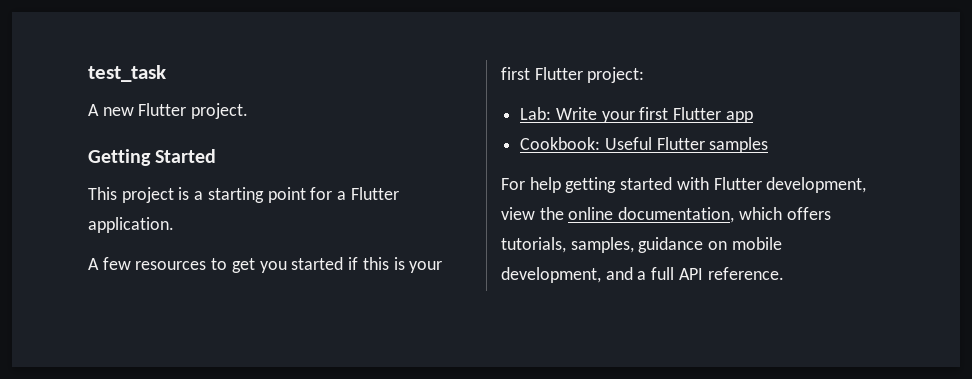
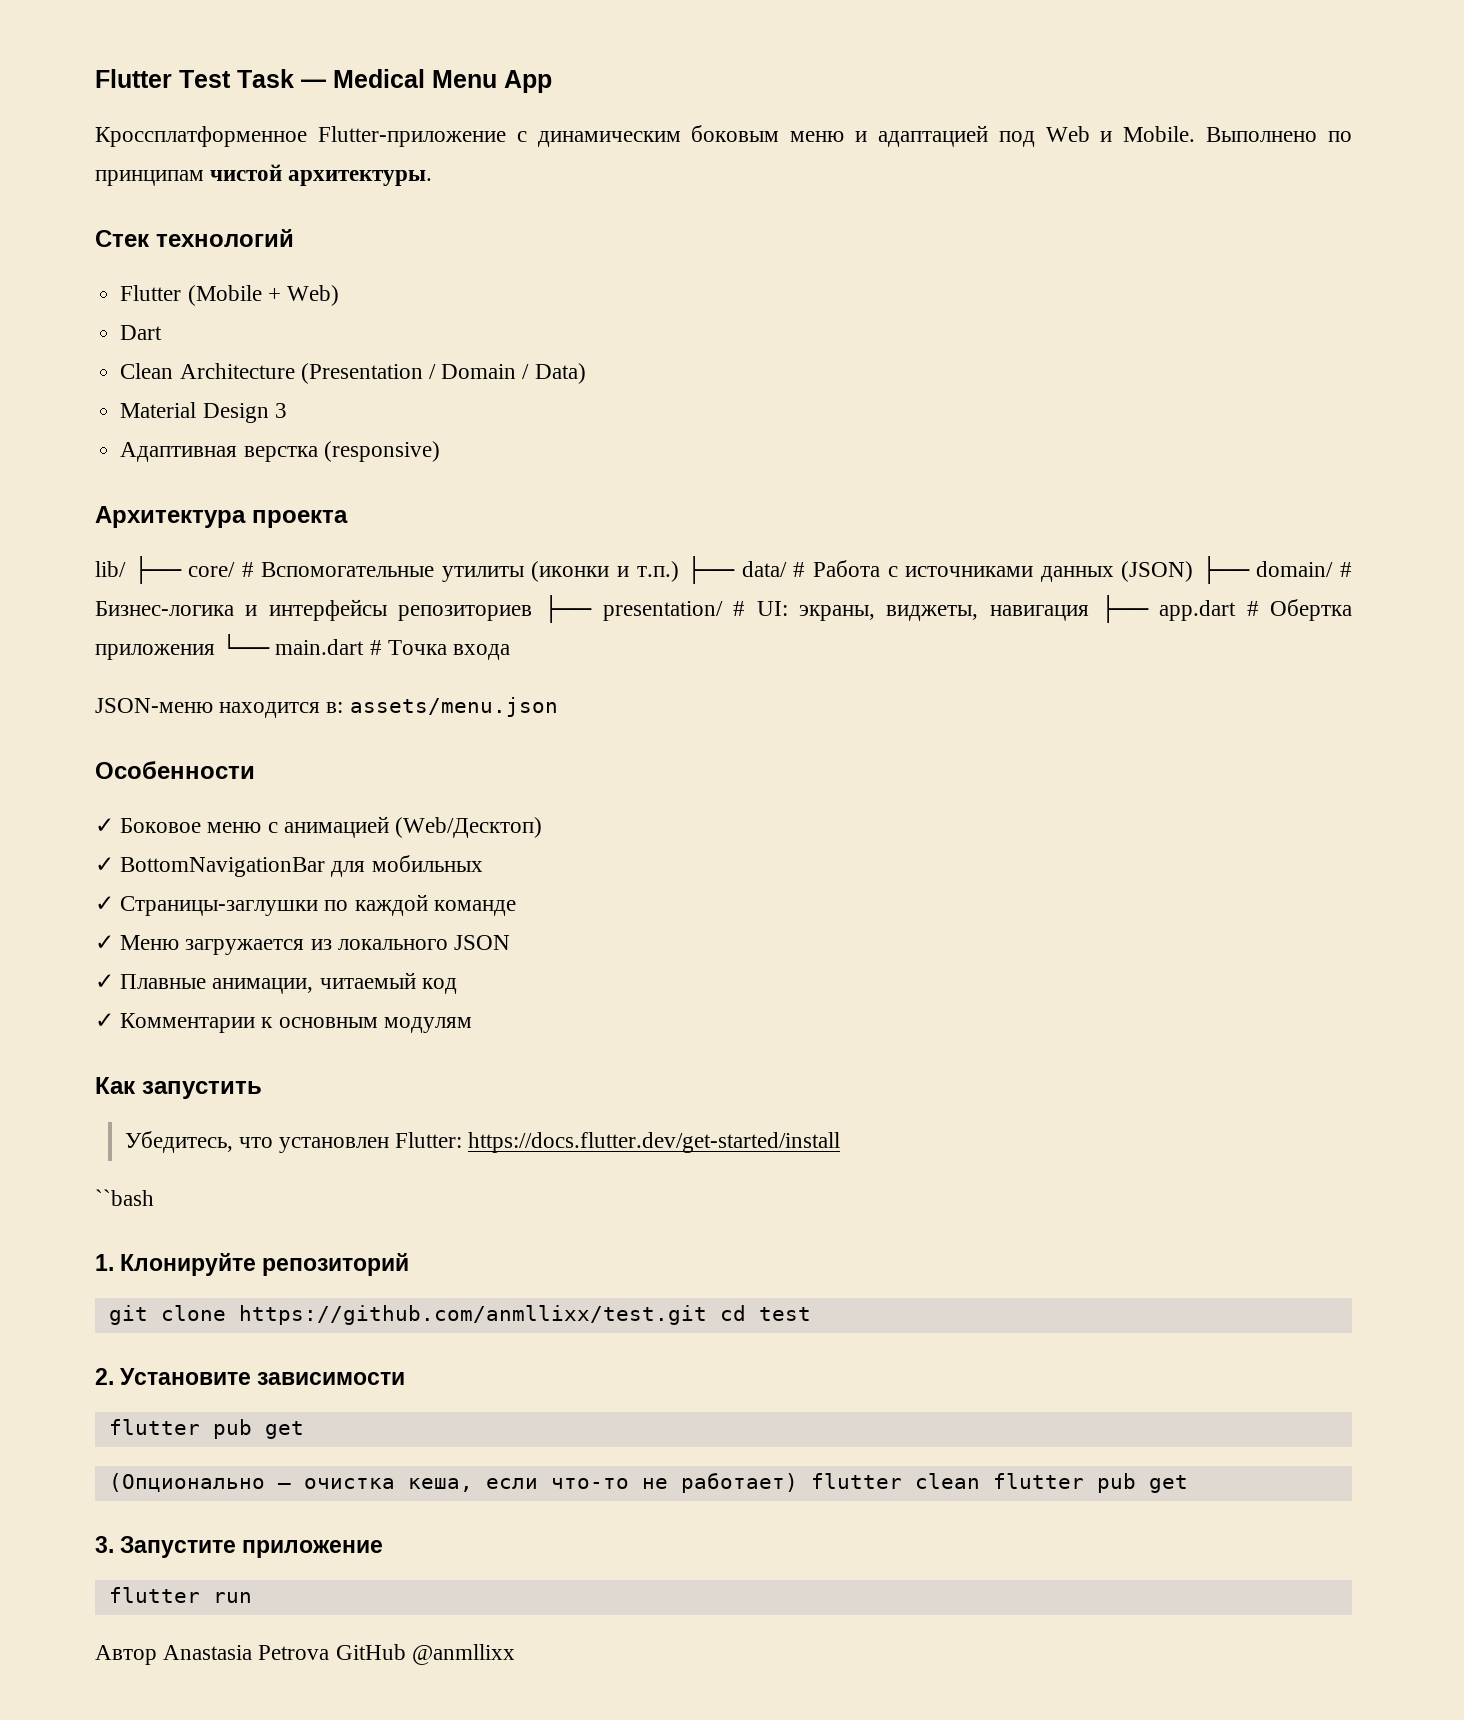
[88,65,166,82] [88,103,249,119] [88,149,217,166] [88,187,399,203] [88,217,174,233] [88,257,443,273] [501,67,645,83] [520,107,753,123] [520,137,769,153] [501,177,867,193] [501,207,831,223] [501,237,782,253] [501,267,784,283] test_task // A new Flutter project. // Getting Started // This project is a starting point for a Flutter application. // A few resources to get you started if this is your first Flutter project: // Lab: Write your first Flutter app // Cookbook: Useful Flutter samples // For help getting started with Flutter development, view the online documentation, which offers tutorials, samples, guidance on mobile development, and a full API reference. -> [95,69,552,93] [95,125,1352,147] [95,164,433,186] [95,229,294,247] [120,285,339,306] [120,325,163,340] [120,363,586,384] [120,402,287,423] [120,441,440,462] [95,506,348,528] [95,556,1352,584] [95,595,1353,623] [95,634,511,660] [95,697,558,718] [95,761,255,779] [95,816,543,838] [95,855,483,877] [95,894,516,916] [95,935,511,955] [95,972,457,994] [95,1013,472,1033] [95,1077,262,1099] [124,1131,841,1153] [95,1189,154,1206] [95,1253,410,1276] [108,1305,811,1325] [95,1368,406,1385] [108,1419,304,1439] [108,1473,1188,1493] [95,1536,384,1558] [108,1587,252,1603] [95,1644,515,1665] Flutter Test Task — Medical Menu App // Кроссплатформенное Flutter-приложение с динамическим боковым меню и адаптацией под Web и Mobile. Выполнено по принципам чистой архитектуры. // Стек технологий // Flutter (Mobile + Web) // Dart // Clean Architecture (Presentation / Domain / Data) // Material Design 3 // Адаптивная верстка (responsive) // Архитектура проекта // lib/ ├── core/ # Вспомогательные утилиты (иконки и т.п.) ├── data/ # Работа с источниками данных (JSON) ├── domain/ # Бизнес-логика и интерфейсы репозиториев ├── presentation/ # UI: экраны, виджеты, навигация ├── app.dart # Обертка приложения └── main.dart # Точка входа // JSON-меню находится в: assets/menu.json // Особенности // ✓ Боковое меню с анимацией (Web/Десктоп) // ✓ BottomNavigationBar для мобильных // ✓ Страницы-заглушки по каждой команде // ✓ Меню загружается из локального JSON // ✓ Плавные анимации, читаемый код // ✓ Комментарии к основным модулям // Как запустить // Убедитесь, что установлен Flutter: https://docs.flutter.dev/get-started/install // ``bash // 1. Клонируйте репозиторий // git clone https://github.com/anmllixx/test.git cd test // 2. Установите зависимости // flutter pub get // (Опционально — очистка кеша, если что-то не работает) flutter clean flutter pub get // 3. Запустите приложение // flutter run // Автор Anastasia Petrova GitHub @anmllixx

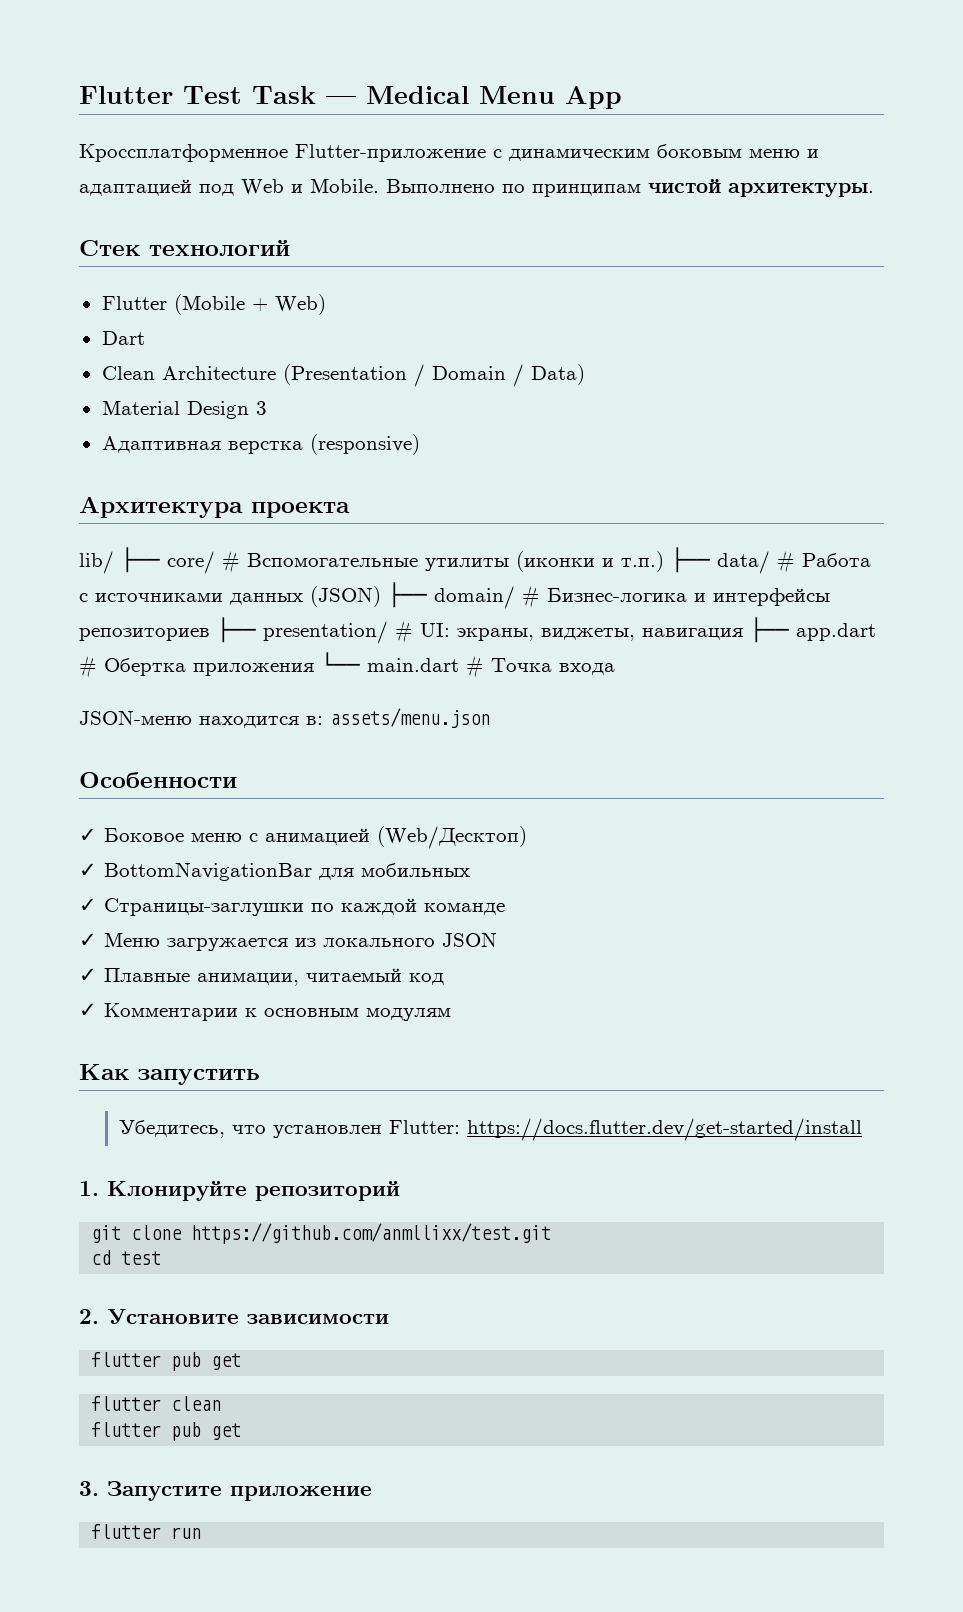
[95,1189,154,1206] // ``bash -> (862, 1129) none
(707, 1315) none -> (552, 1233) //
[108,1473,798,1493] (Опционально — очистка кеша, если что-то не работает) -> (242, 1361) none
(980, 1481) none -> (222, 1403) //
[95,1644,515,1665] // Автор Anastasia Petrova GitHub @anmllixx -> (202, 1533) none

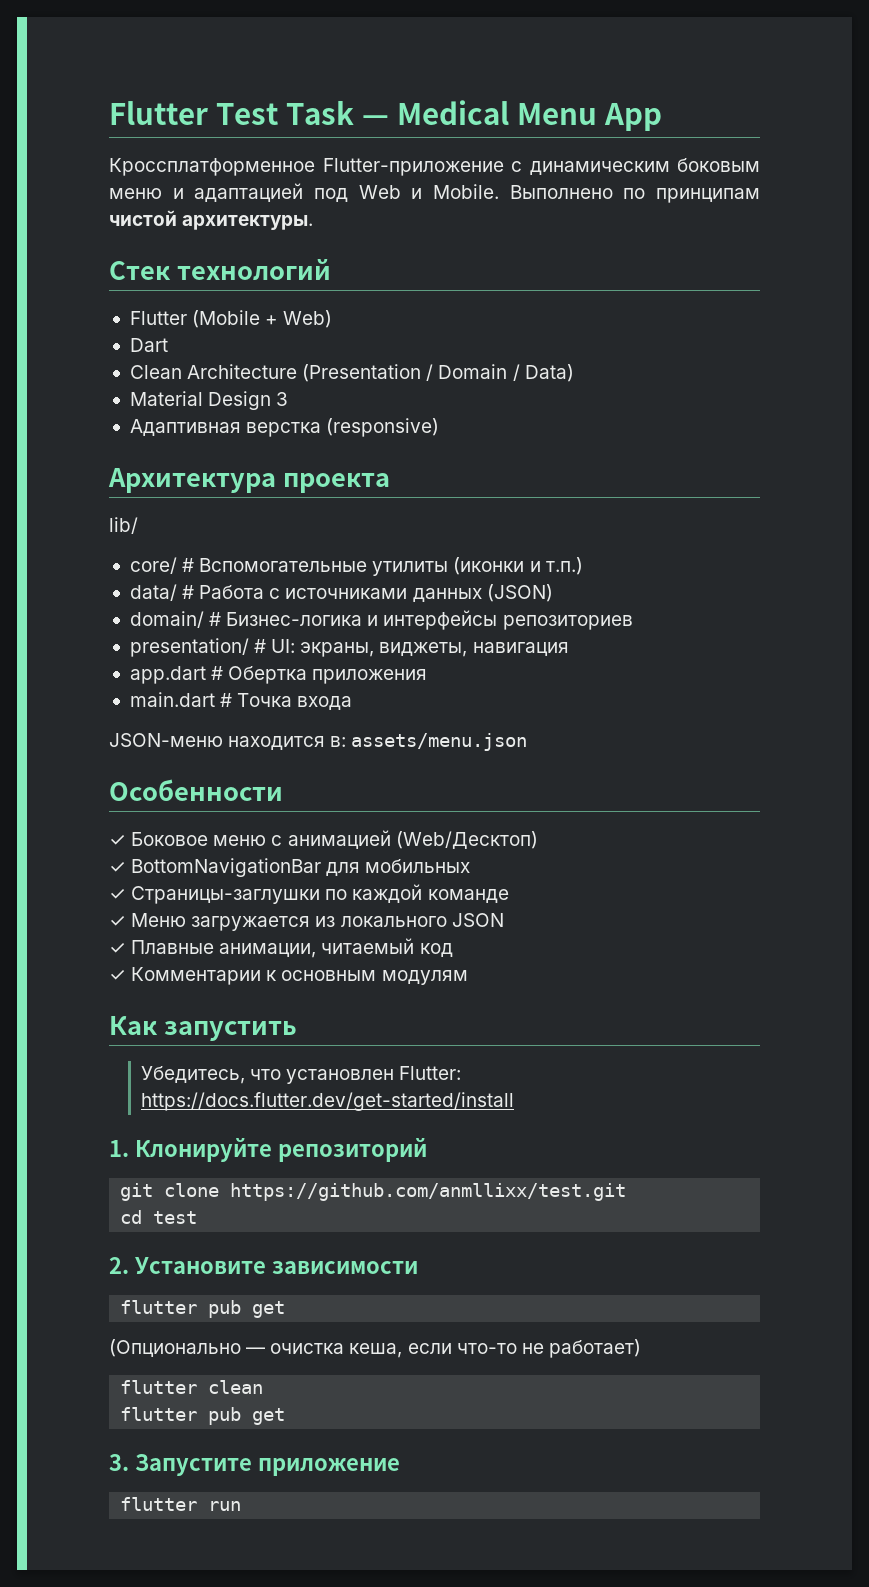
[121,547,160,573] ├── -> (138, 525) //
[671,547,710,573] ├── -> (583, 566) //
[388,582,427,608] ├── -> (553, 593) //
[217,617,256,643] ├── -> (633, 622) //
[750,617,789,643] ├── -> (569, 649) //
[321,652,360,672] └── -> (428, 676) //
(242, 1361) none -> [109,1339,641,1358] // (Опционально — очистка кеша, если что-то не работает)

